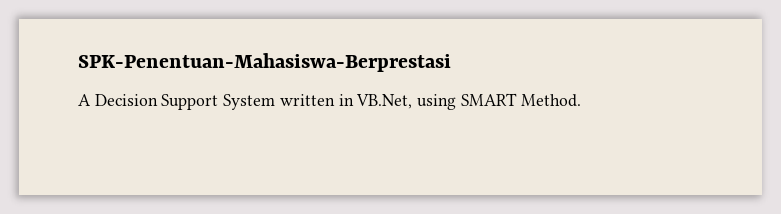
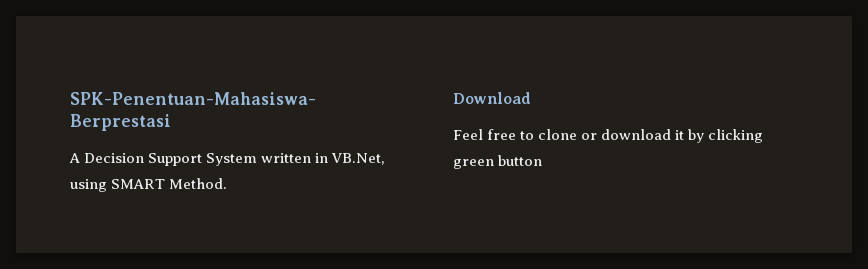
(581, 100) none -> [453,92,531,104] [453,129,764,143] [453,155,543,169] // Download // Feel free to clone or download it by clicking green button

